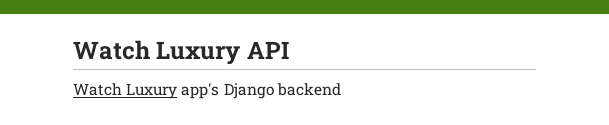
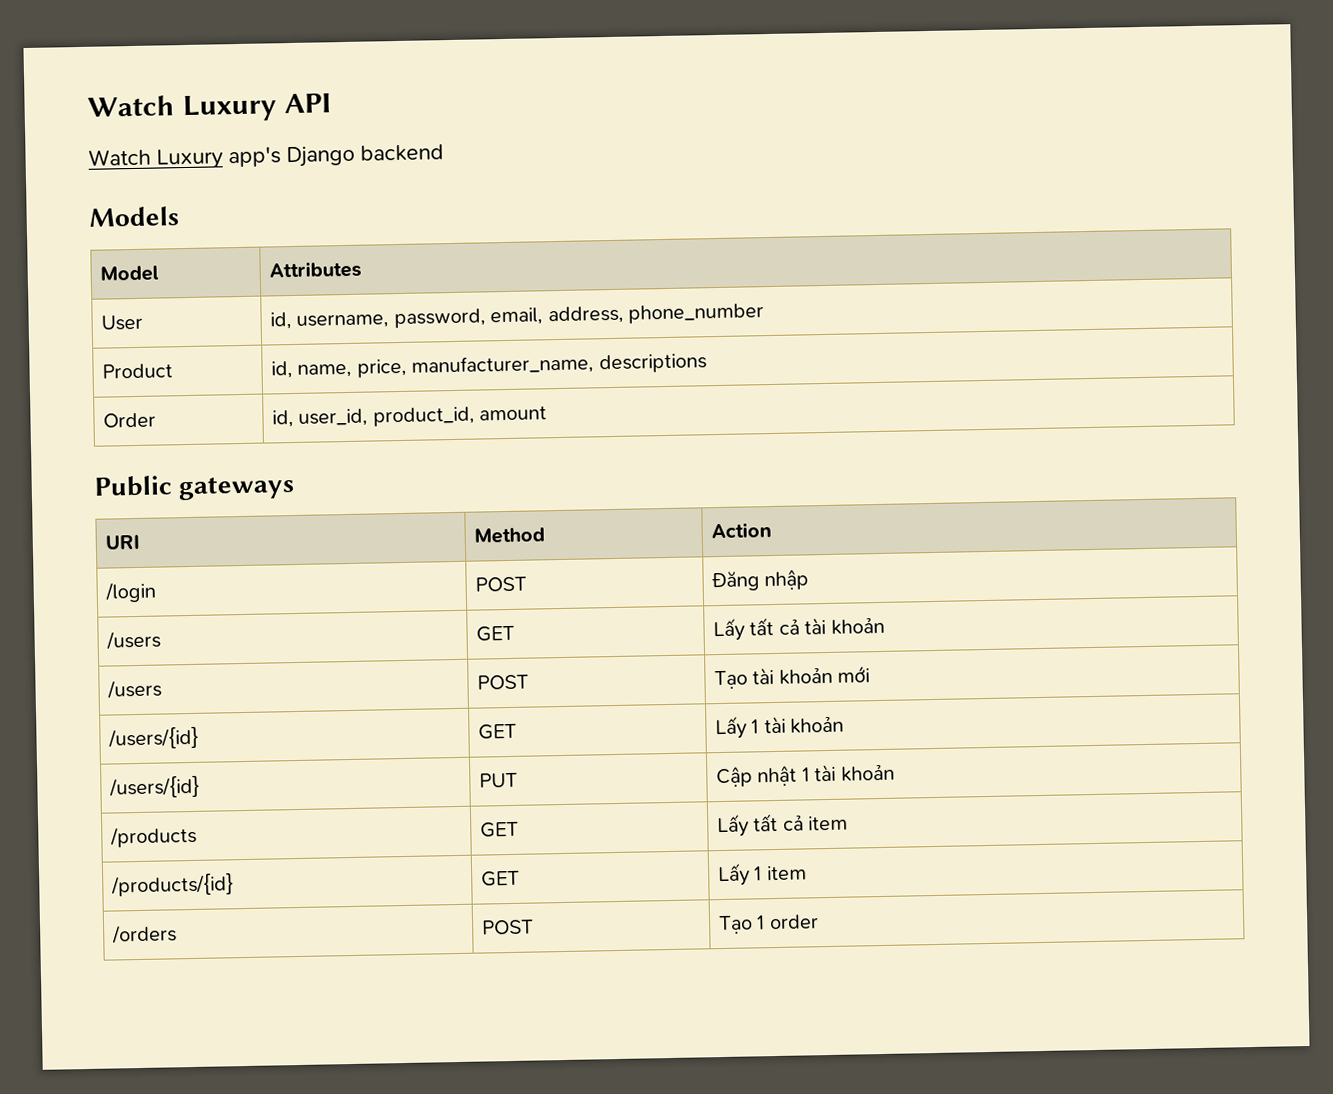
(341, 89) none -> [89,206,179,227] [99,265,159,282] [268,260,362,279] [100,314,143,331] [269,303,764,330] [101,363,173,379] [270,353,707,379] [102,412,156,428] [271,406,548,428] [94,474,296,501] [104,534,140,550] [473,527,545,544] [710,522,772,539] [104,581,156,603] [474,576,527,592] [710,569,810,592] [105,630,161,650] [475,625,515,642] [712,617,885,642] [106,679,162,699] [476,674,529,690] [713,666,871,690] [107,726,199,750] [477,723,517,740] [714,716,845,740] [108,775,200,799] [478,772,518,788] [715,764,895,788] [109,825,197,848] [479,821,519,838] [716,813,849,838] [110,873,234,897] [480,870,520,887] [716,863,807,887] [111,924,177,944] [481,919,534,935] [717,914,819,935] // Models // Model | Attributes // User | id, username, password, email, address, phone_number // Product | id, name, price, manufacturer_name, descriptions // Order | id, user_id, product_id, amount // Public gateways // URI | Method | Action // /login | POST | Đăng nhập // /users | GET | Lấy tất cả tài khoản // /users | POST | Tạo tài khoản mới // /users/{id} | GET | Lấy 1 tài khoản // /users/{id} | PUT | Cập nhật 1 tài khoản // /products | GET | Lấy tất cả item // /products/{id} | GET | Lấy 1 item // /orders | POST | Tạo 1 order

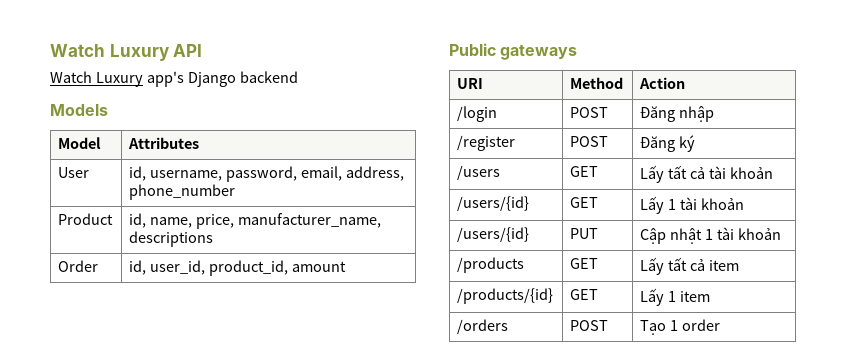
(810, 580) none -> [457,135,516,151] [570,136,609,147] [640,135,696,152] // /register | POST | Đăng ký
[106,679,162,699] [476,674,529,690] [713,666,871,690] // /users | POST | Tạo tài khoản mới -> (773, 173) none

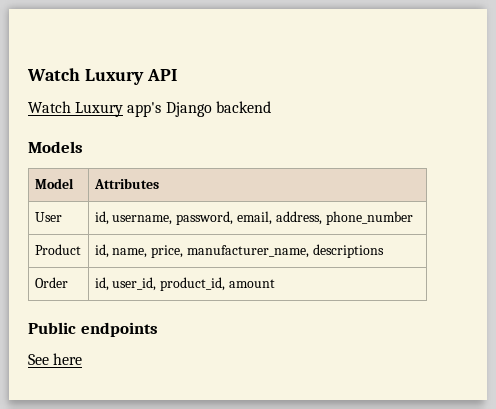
[500,44,578,60] [457,78,484,89] [570,77,624,89] [639,77,686,89] [457,106,498,122] [570,107,609,118] [640,106,715,122] [457,135,516,151] [570,136,609,147] [640,135,696,152] [457,165,501,180] [570,166,599,177] [640,165,773,183] [457,196,530,211] [570,197,599,208] [640,196,744,214] [457,227,530,242] [570,228,599,239] [640,227,781,244] [457,257,525,273] [570,258,599,269] [640,257,739,275] [457,288,554,304] [570,289,599,300] [640,288,711,306] [457,319,509,334] [570,320,609,331] [640,319,721,335] gateways // URI | Method | Action // /login | POST | Đăng nhập // /register | POST | Đăng ký // /users | GET | Lấy tất cả tài khoản // /users/{id} | GET | Lấy 1 tài khoản // /users/{id} | PUT | Cập nhật 1 tài khoản // /products | GET | Lấy tất cả item // /products/{id} | GET | Lấy 1 item // /orders | POST | Tạo 1 order -> [80,322,158,337] [28,353,83,365] endpoints // See here

